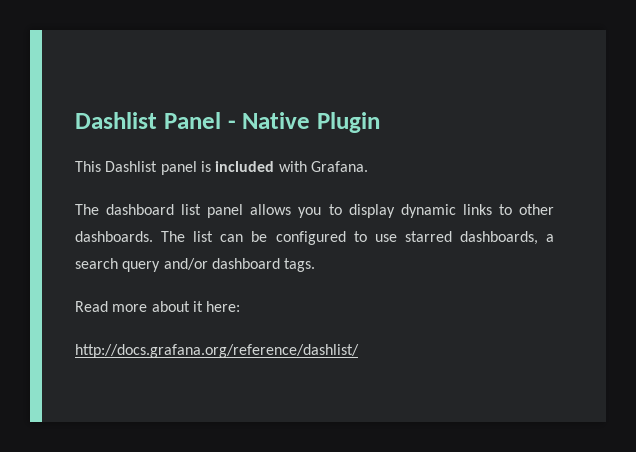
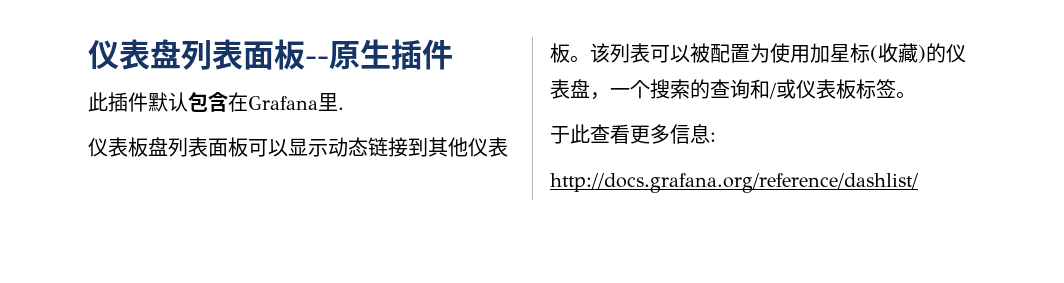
[75,112,380,133] [75,161,368,175] [75,204,555,218] [75,231,555,245] [75,258,316,272] [75,301,241,312] Dashlist Panel - Native Plugin // This Dashlist panel is included with Grafana. // The dashboard list panel allows you to display dynamic links to other dashboards. The list can be configured to use starred dashboards, a search query and/or dashboard tags. // Read more about it here: -> [88,39,453,70] [88,92,344,112] [88,137,508,157] [550,43,966,63] [550,79,916,100] [550,124,716,144] 仪表盘列表面板--原生插件 // 此插件默认包含在Grafana里. // 仪表板盘列表面板可以显示动态链接到其他仪表板。该列表可以被配置为使用加星标(收藏)的仪表盘，一个搜索的查询和/或仪表板标签。 // 于此查看更多信息:

